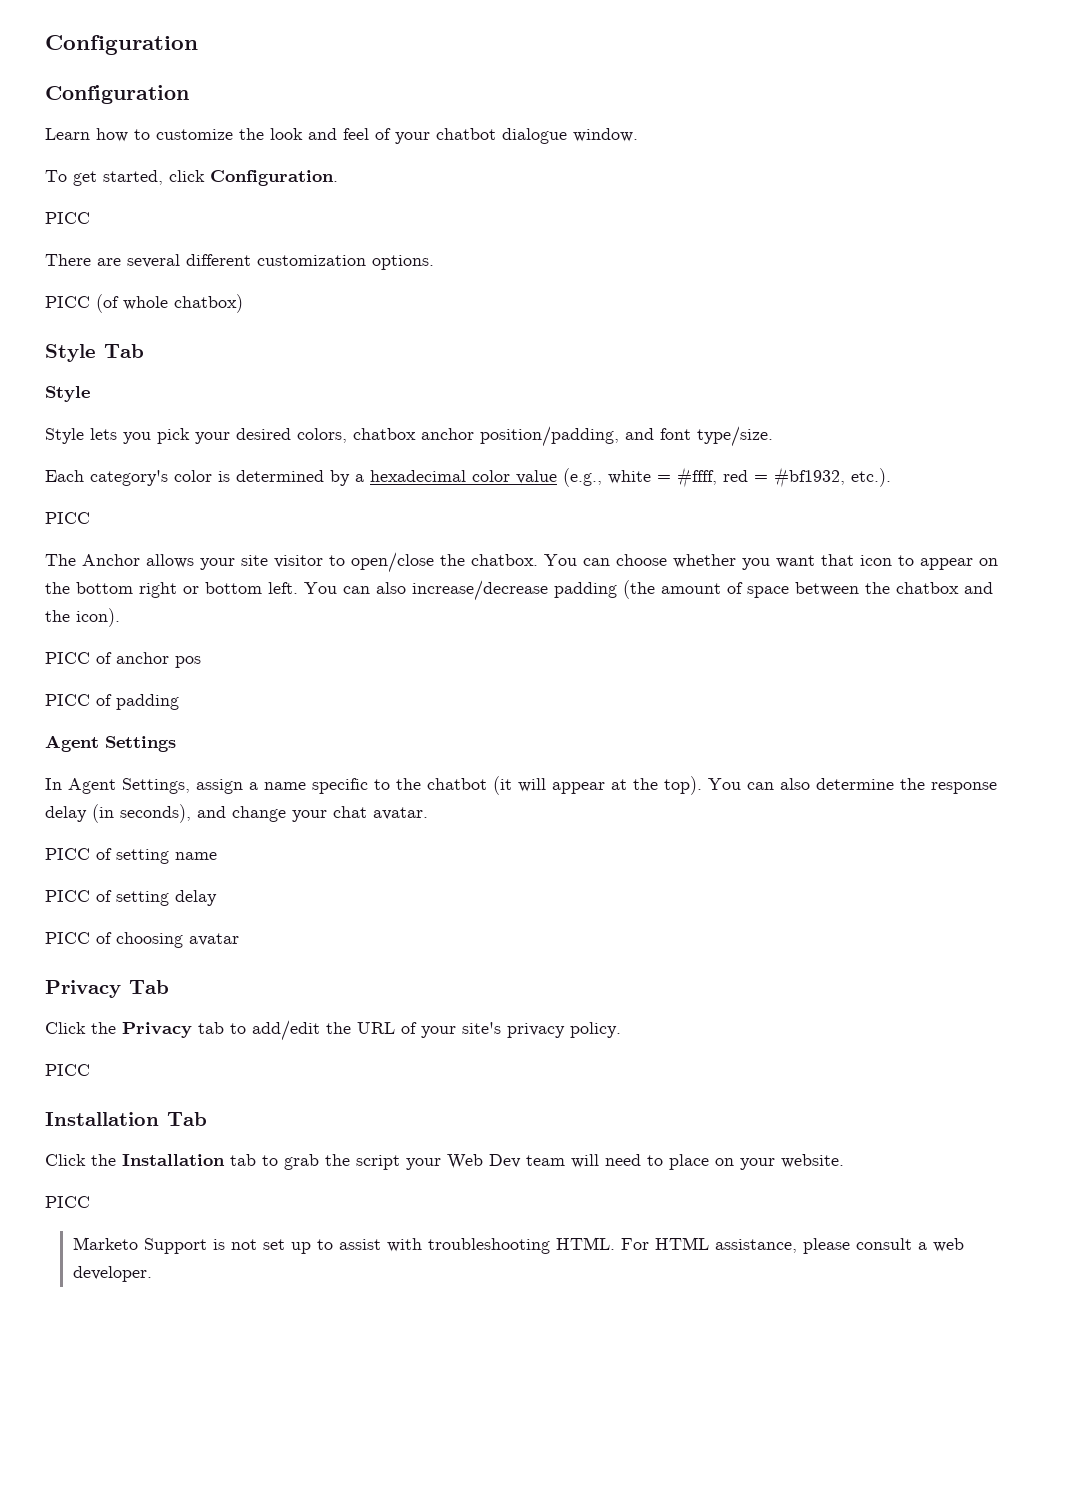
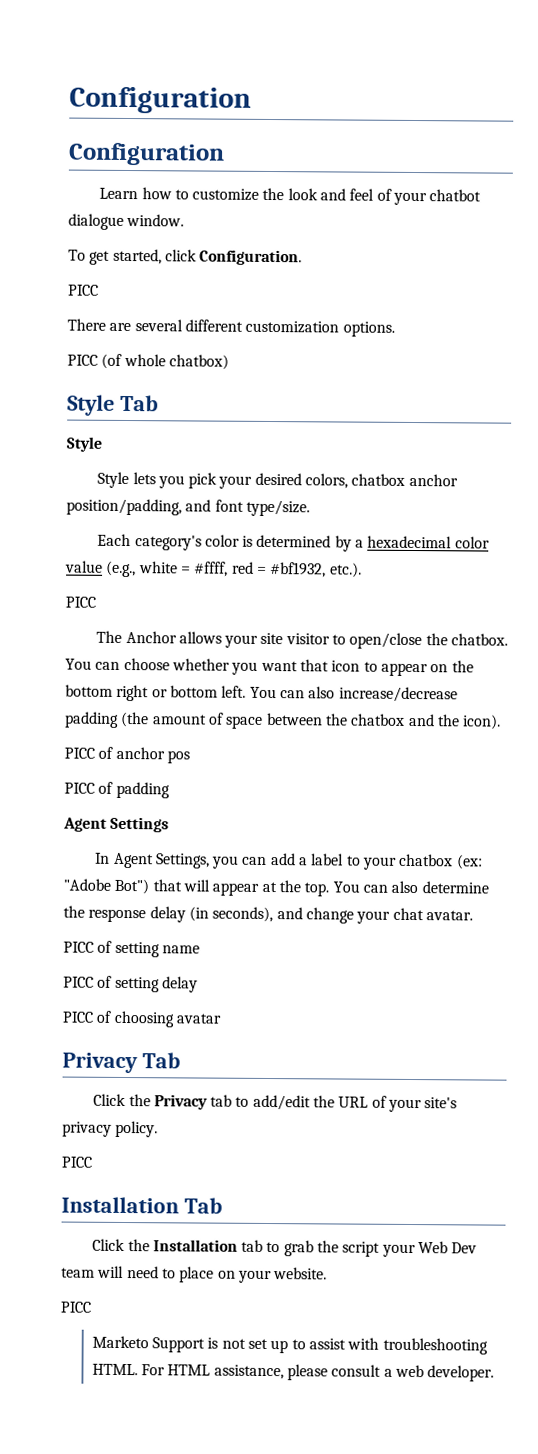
[196,776,512,795] assign a name specific to the chatbot (it -> [212,853,483,870] [63,878,182,895] you can add a label to your chatbox (ex: "Adobe Bot") that
[664,776,702,795] top). -> [304,882,330,897] top.

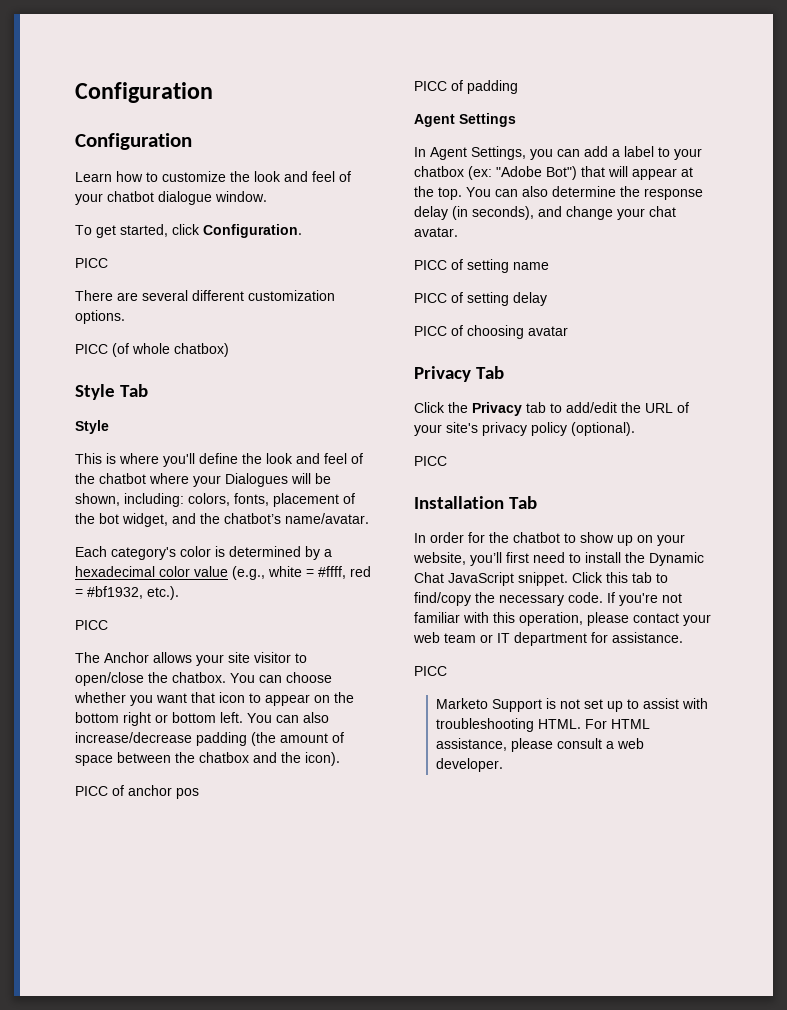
[97,471,458,489] [66,498,310,517] Style lets you pick your desired colors, chatbox anchor position/padding, and font type/size. -> [75,453,363,467] [75,473,331,487] [75,493,355,507] [75,513,369,527] This is where you'll define the look and feel of the chatbot where your Dialogues will be shown, including: colors, fonts, placement of the bot widget, and the chatbot’s name/avatar.
[115,1120,159,1138] policy. -> [531,422,635,436] policy (optional).
[92,1238,478,1258] [61,1265,328,1284] Click the Installation tab to grab the script your Web Dev team will need to place on your website. -> [414,532,685,546] [413,552,704,566] [414,572,668,586] [414,592,682,606] [414,612,711,626] [413,632,683,646] In order for the chatbot to show up on your website, you’ll first need to install the Dynamic Chat JavaScript snippet. Click this tab to find/copy the necessary code. If you're not familiar with this operation, please contact your web team or IT department for assistance.

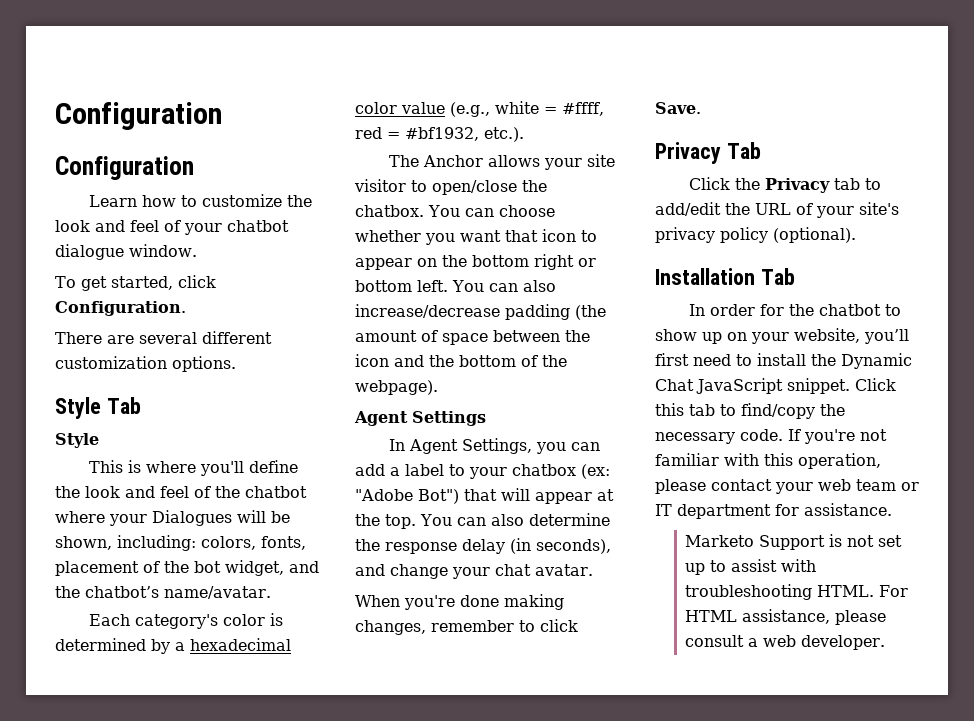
[75,258,108,268] // PICC -> (186, 308) none
[75,343,229,357] // PICC (of whole chatbox) -> (236, 364) none
[75,620,108,630] // PICC -> (524, 134) none
[199,752,340,766] [75,785,199,799] [414,80,518,94] chatbox and the icon). // PICC of anchor pos // PICC of padding -> [355,354,567,367] [355,380,438,395] icon and the bottom of the webpage).
[414,259,549,273] [414,292,547,306] [414,325,568,339] PICC of setting name // PICC of setting delay // PICC of choosing avatar -> [355,594,564,610] [355,619,578,635] [655,102,701,114] When you're done making changes, remember to click Save.
[414,456,447,466] // PICC -> (856, 235) none
[414,666,447,676] // PICC -> (892, 509) none

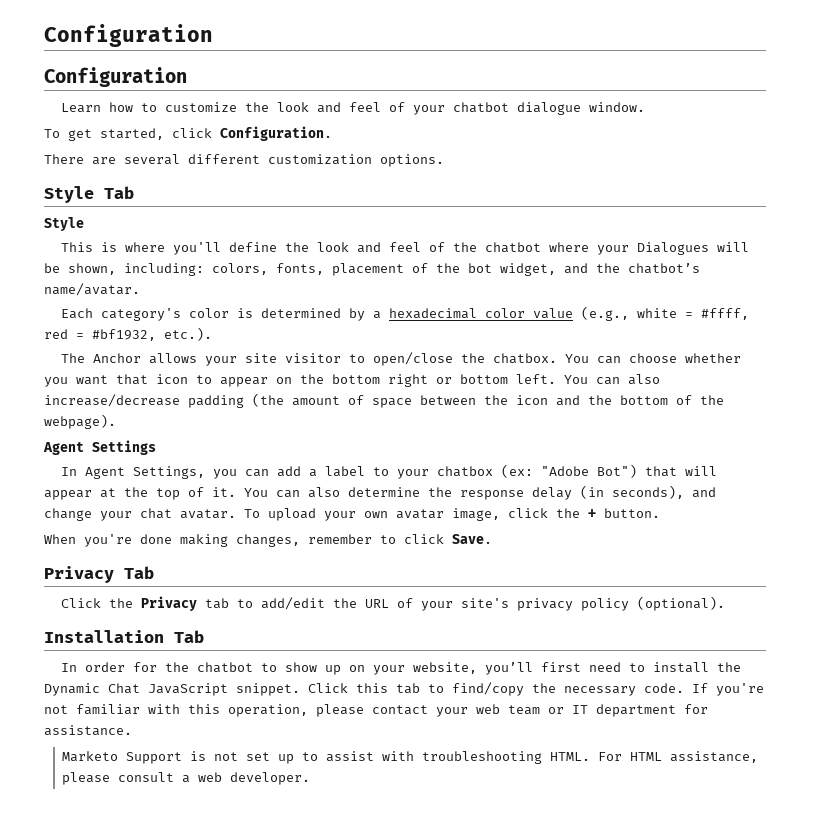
[385,514,416,529] top. -> [156,487,236,500] top of it.
(593, 570) none -> [244,508,660,521] To upload your own avatar image, click the + button.

